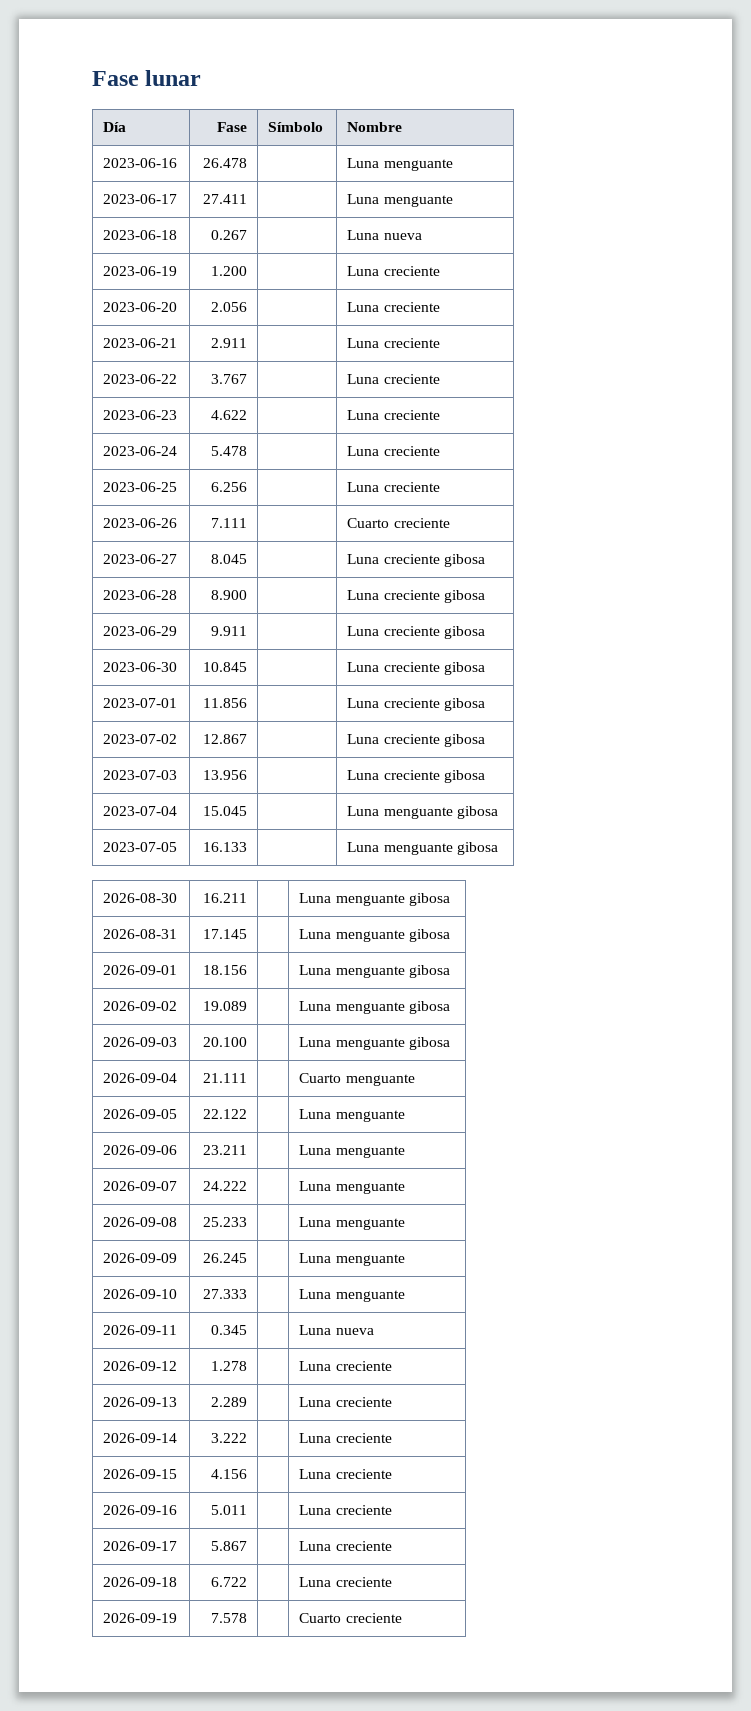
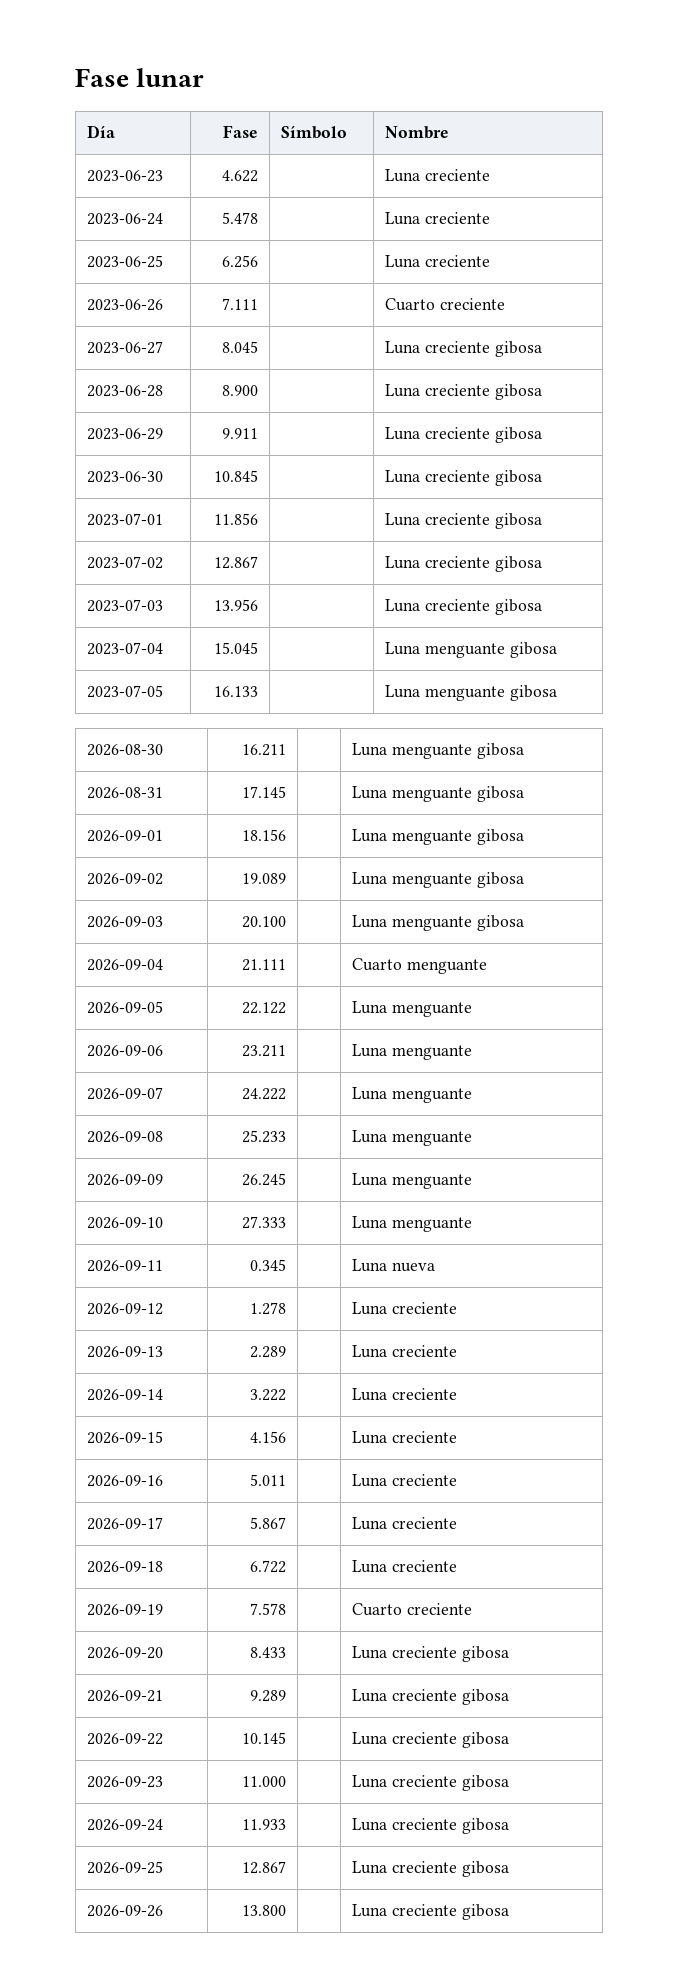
[103,158,178,168] [202,158,247,168] [347,158,453,171] [103,194,178,204] [202,194,247,204] [347,194,453,207] [103,230,178,240] [210,230,247,240] [347,230,422,240] [103,266,178,276] [210,266,247,276] [347,266,440,276] [103,302,178,312] [210,302,247,312] [347,302,440,312] [103,338,178,348] [210,338,247,348] [347,338,440,348] [103,374,178,384] [210,374,247,384] [347,374,440,384] // 2023-06-16 | 26.478 | | Luna menguante // 2023-06-17 | 27.411 | | Luna menguante // 2023-06-18 | 0.267 | | Luna nueva // 2023-06-19 | 1.200 | | Luna creciente // 2023-06-20 | 2.056 | | Luna creciente // 2023-06-21 | 2.911 | | Luna creciente // 2023-06-22 | 3.767 | | Luna creciente -> (450, 132) none
(402, 1618) none -> [87,1647,164,1659] [249,1647,286,1658] [352,1646,509,1662] [87,1690,164,1702] [249,1690,286,1702] [352,1689,509,1705] [87,1733,164,1745] [241,1732,286,1744] [352,1732,509,1748] [87,1776,164,1788] [241,1776,286,1787] [352,1775,509,1791] [87,1819,164,1831] [241,1819,286,1830] [352,1818,509,1834] [87,1861,164,1874] [241,1861,286,1874] [352,1861,509,1877] [87,1905,164,1917] [241,1905,286,1916] [352,1904,509,1920] // 2026-09-20 | 8.433 | | Luna creciente gibosa // 2026-09-21 | 9.289 | | Luna creciente gibosa // 2026-09-22 | 10.145 | | Luna creciente gibosa // 2026-09-23 | 11.000 | | Luna creciente gibosa // 2026-09-24 | 11.933 | | Luna creciente gibosa // 2026-09-25 | 12.867 | | Luna creciente gibosa // 2026-09-26 | 13.800 | | Luna creciente gibosa

